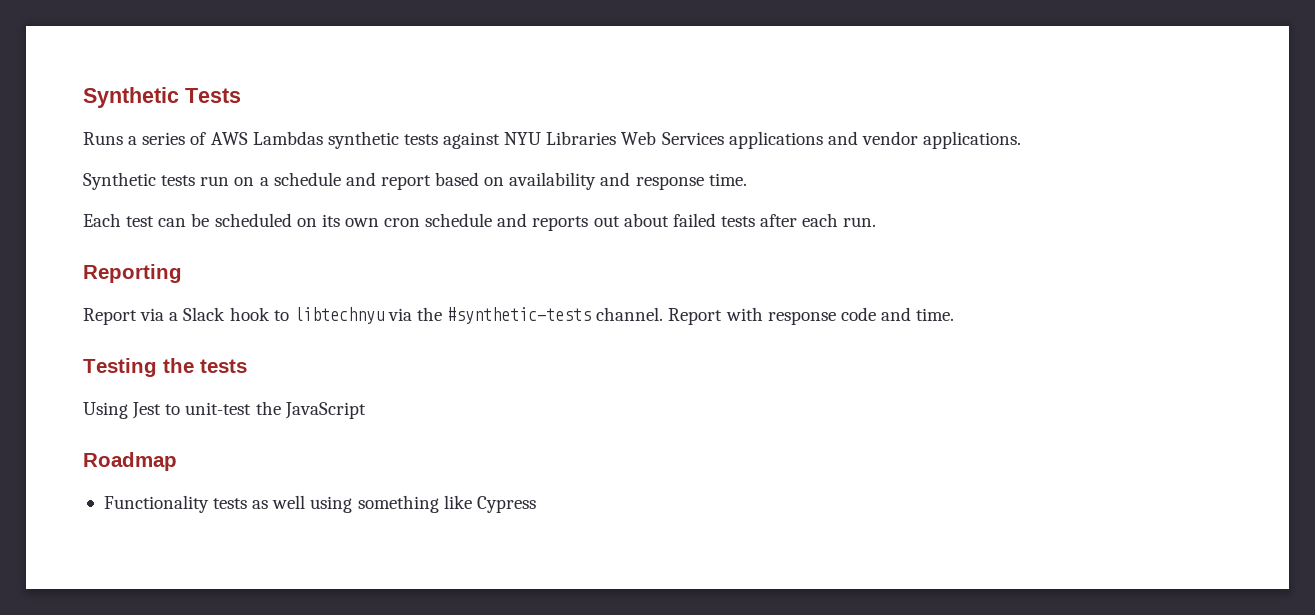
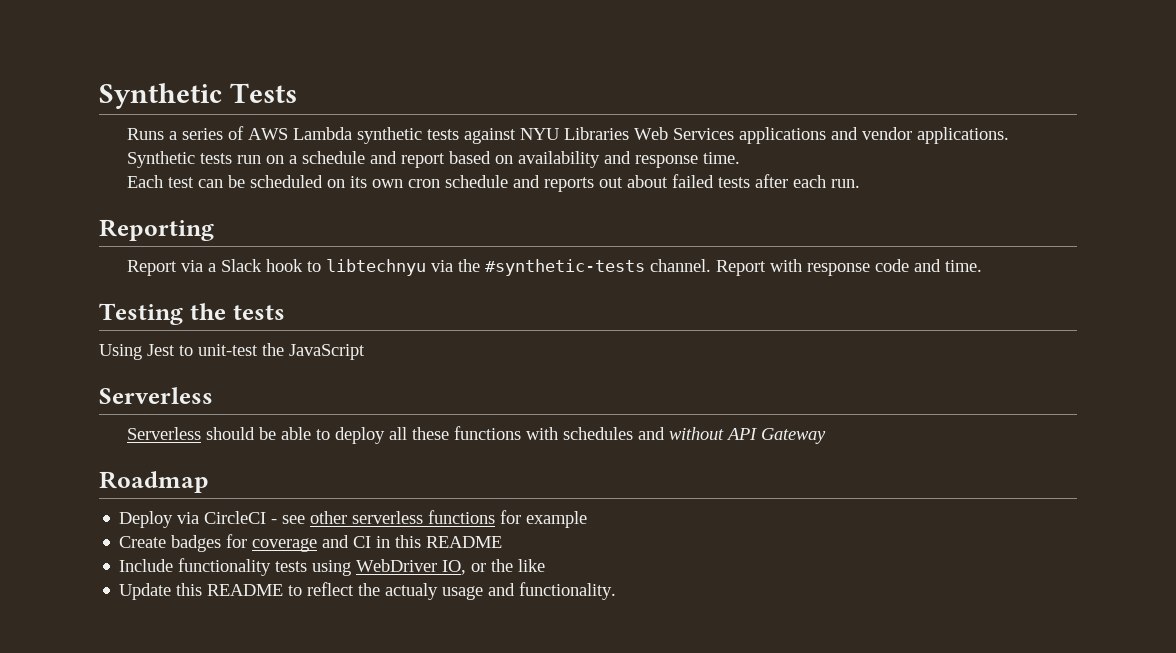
[252,131,323,145] Lambdas -> [293,127,353,140] Lambda
[83,452,177,471] [103,495,536,513] Roadmap // Functionality tests as well using something like Cypress -> [99,387,213,404] [127,426,827,444] [99,471,209,493] [119,510,588,528] [119,534,503,552] [119,558,546,576] [119,582,617,600] Serverless // Serverless should be able to deploy all these functions with schedules and without API Gateway // Roadmap // Deploy via CircleCI - see other serverless functions for example // Create badges for coverage and CI in this README // Include functionality tests using WebDriver IO, or the like // Update this README to reflect the actualy usage and functionality.

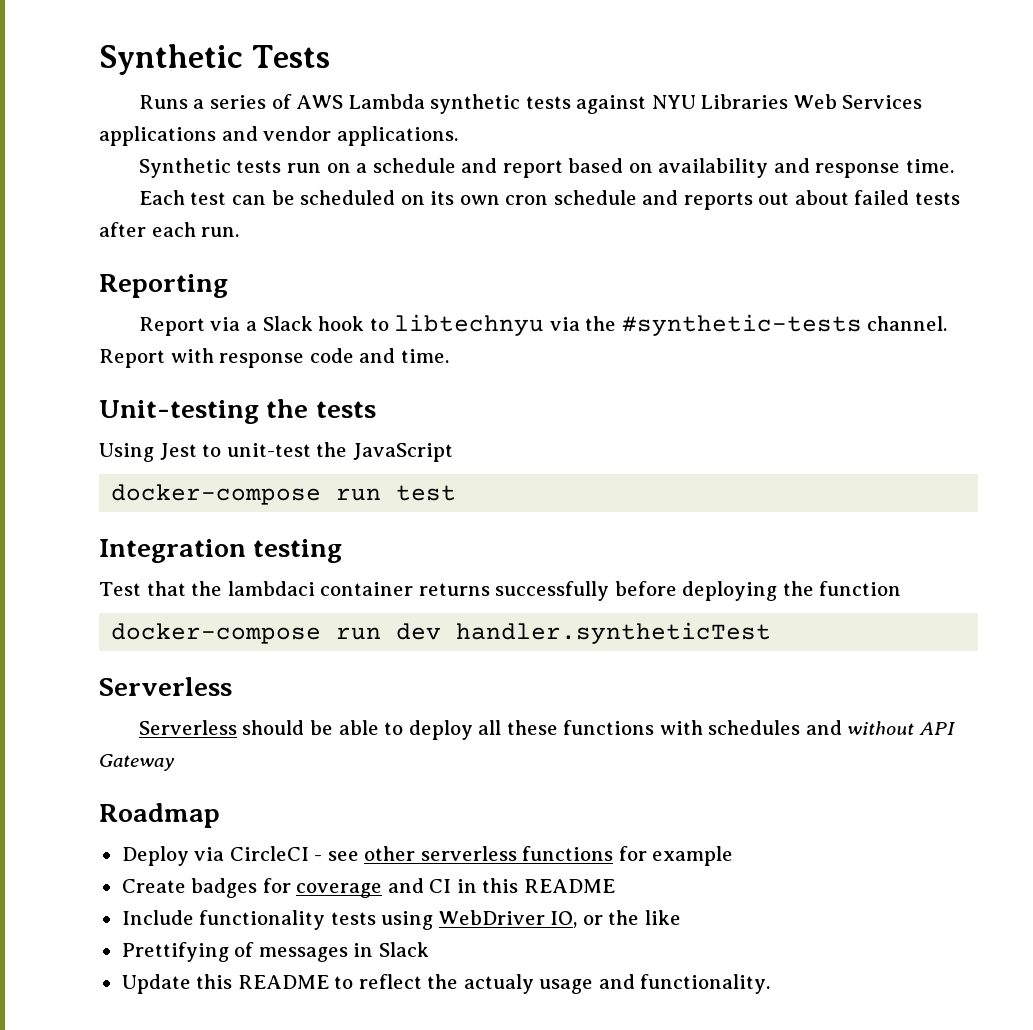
[99,303,183,325] Testing -> [99,400,259,424] Unit-testing
(365, 352) none -> [111,484,457,505] [99,539,343,563] [99,581,902,601] [111,622,772,644] // docker-compose run test // Integration testing // Test that the lambdaci container returns successfully before deploying the function // docker-compose run dev handler.syntheticTest
(546, 565) none -> [121,942,429,962] // Prettifying of messages in Slack

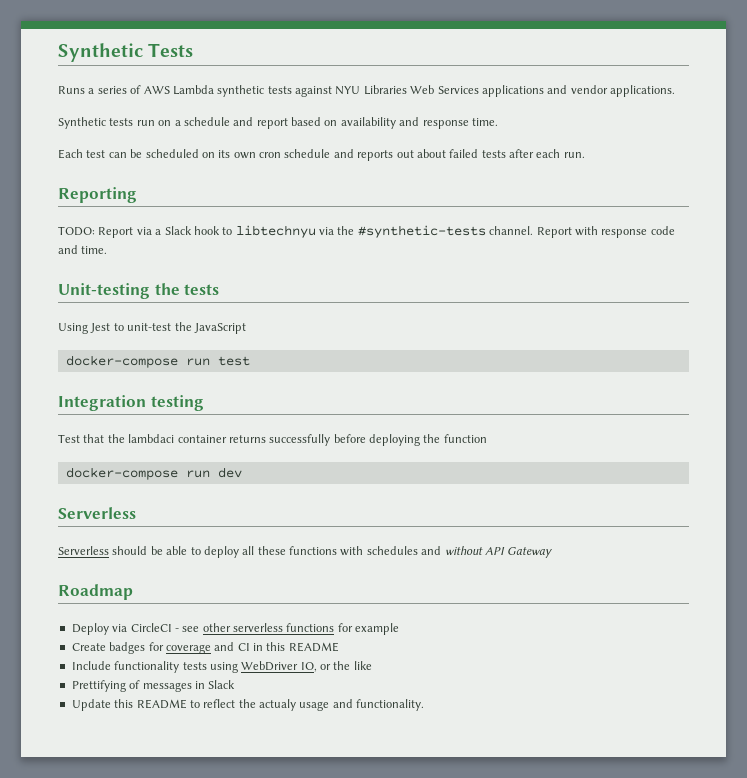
(228, 286) none -> [58,226,95,236] TODO:
[456,622,772,644] handler.syntheticTest -> (242, 472) none

